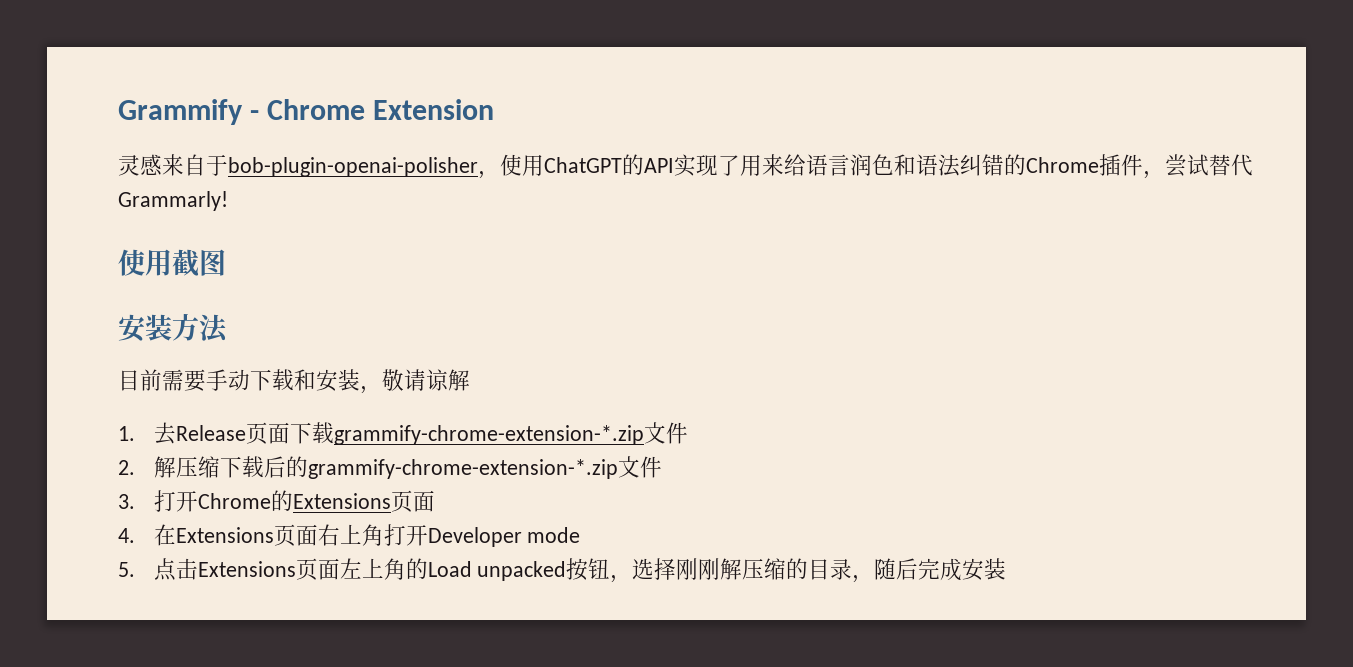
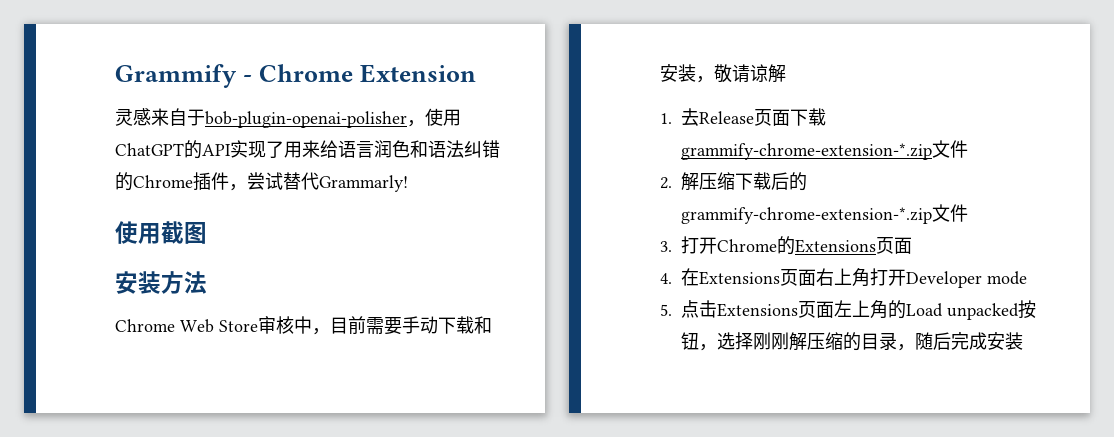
(229, 328) none -> [115,316,330,335] Chrome Web Store审核中，

